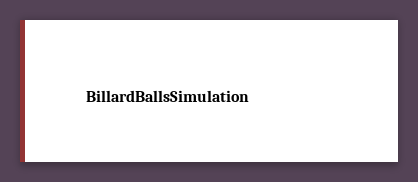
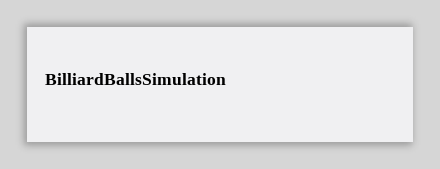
[86,90,249,102] BillardBallsSimulation -> [45,73,226,85] BilliardBallsSimulation

